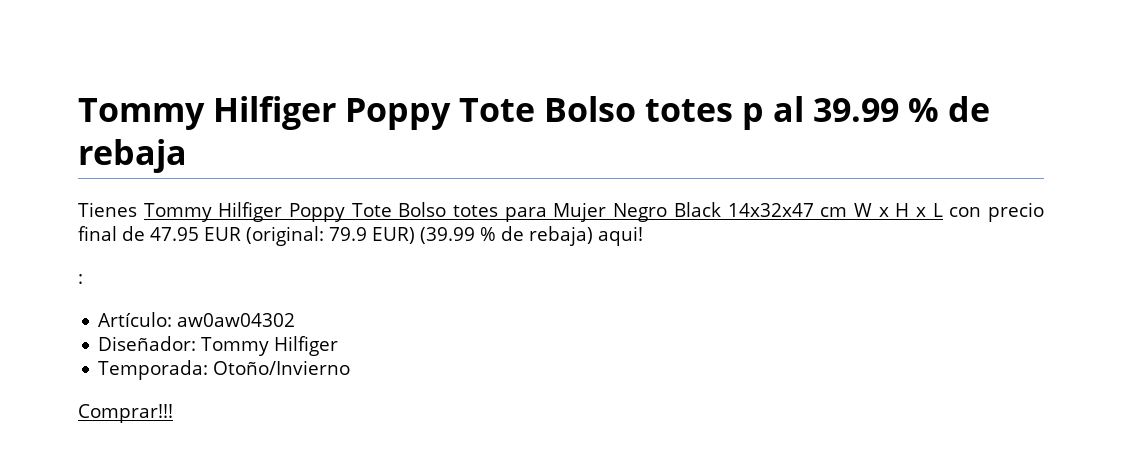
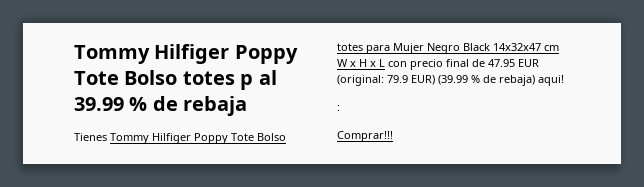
[98,312,296,327] [98,336,339,356] [98,360,351,380] // Artículo: aw0aw04302 // Diseñador: Tommy Hilfiger // Temporada: Otoño/Invierno -> (340, 108) none

